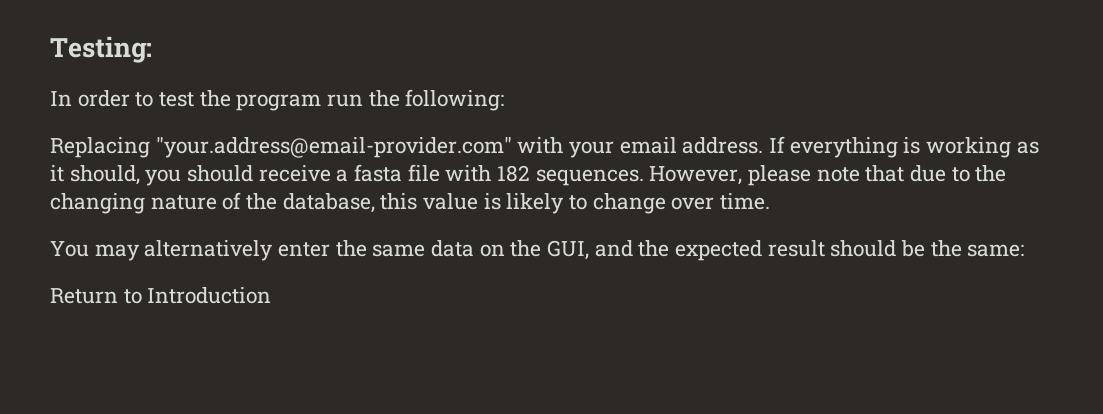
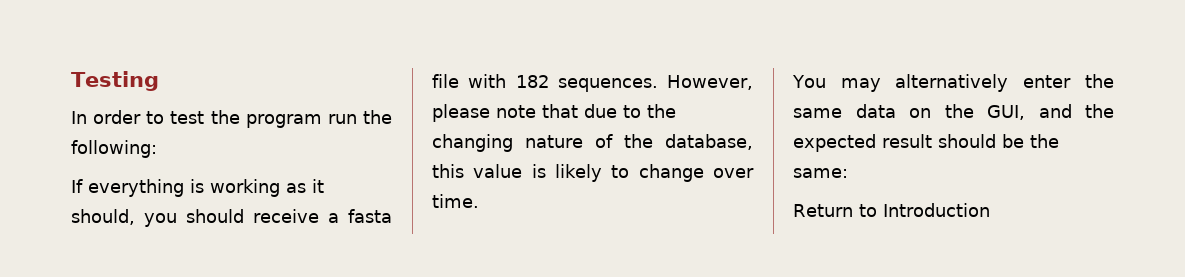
[50,36,152,63] Testing: -> [71,71,159,91] Testing
[50,137,764,158] Replacing "your.address@email-provider.com" with your email address. -> (157, 149) none

